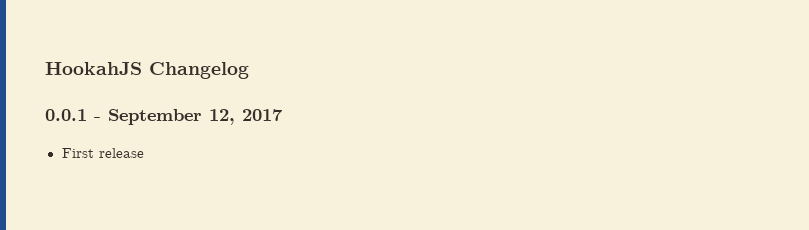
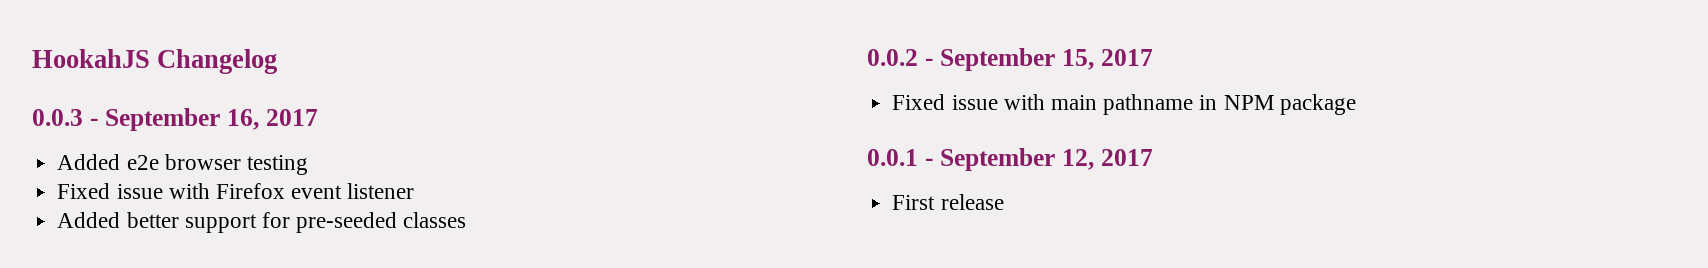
(249, 70) none -> [32,108,318,131] [57,154,308,175] [57,183,415,199] [57,212,467,233] [867,48,1153,71] [892,94,1356,115] // 0.0.3 - September 16, 2017 // Added e2e browser testing // Fixed issue with Firefox event listener // Added better support for pre-seeded classes // 0.0.2 - September 15, 2017 // Fixed issue with main pathname in NPM package

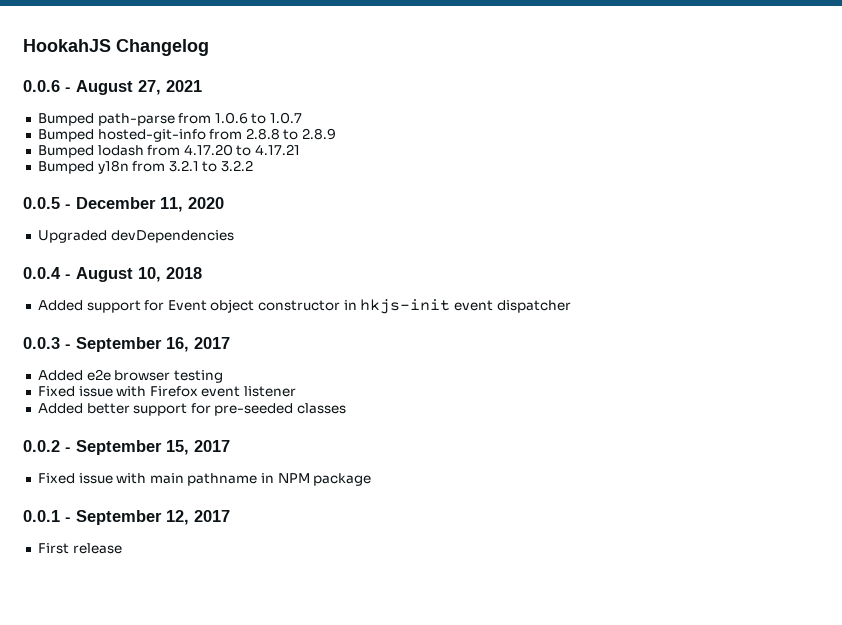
(278, 61) none -> [23,80,202,95] [37,112,303,126] [37,128,337,142] [37,144,301,158] [37,160,254,174] [23,197,224,212] [37,230,234,243] [23,267,202,282] [37,299,571,314] // 0.0.6 - August 27, 2021 // Bumped path-parse from 1.0.6 to 1.0.7 // Bumped hosted-git-info from 2.8.8 to 2.8.9 // Bumped lodash from 4.17.20 to 4.17.21 // Bumped y18n from 3.2.1 to 3.2.2 // 0.0.5 - December 11, 2020 // Upgraded devDependencies // 0.0.4 - August 10, 2018 // Added support for Event object constructor in hkjs-init event dispatcher

